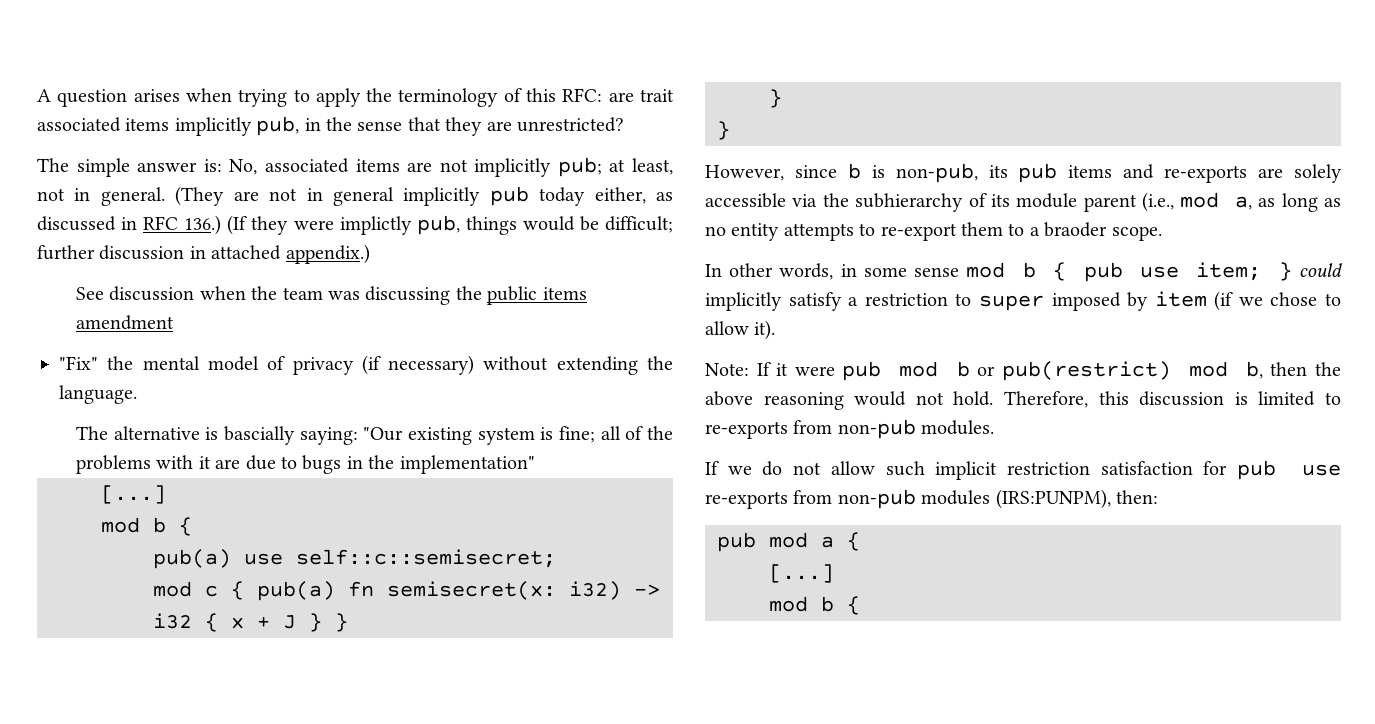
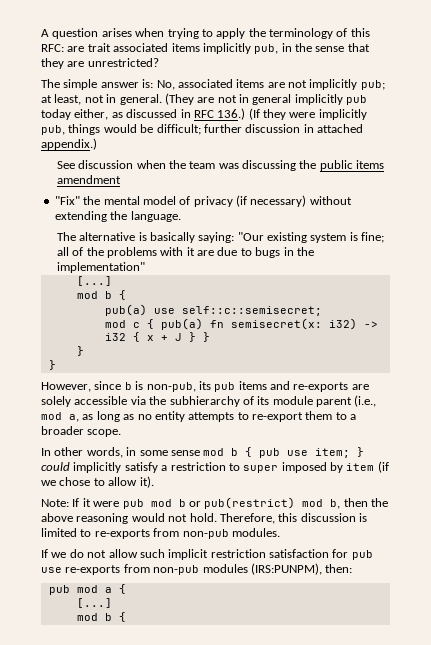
[339,216,412,235] implictly -> [318,109,367,120] implicitly
[224,426,296,445] bascially -> [149,232,195,243] basically
[1044,222,1108,237] braoder -> [41,426,84,435] broader

